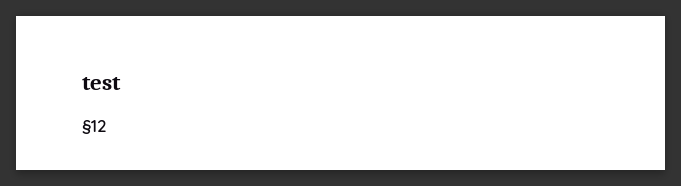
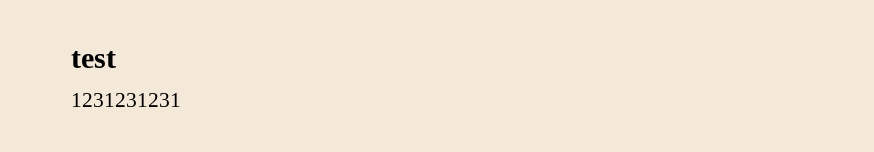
[82,120,106,134] §12 -> [71,93,181,107] 1231231231

